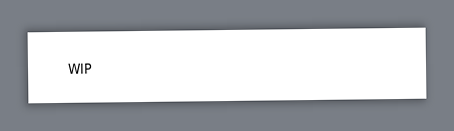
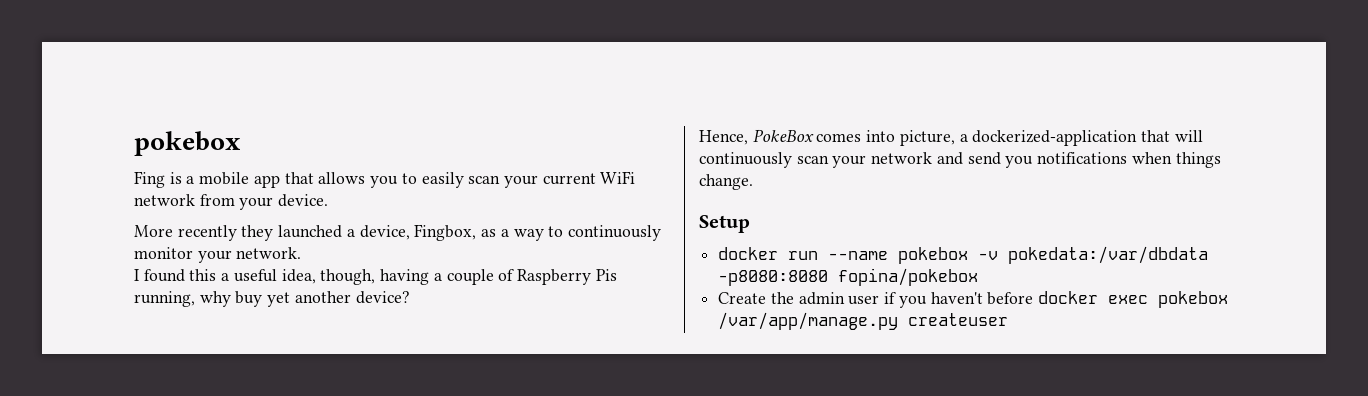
[67,62,93,74] WIP -> [134,131,241,156] [134,171,636,188] [134,194,329,210] [134,224,661,241] [134,247,302,263] [134,269,617,285] [134,291,410,307] [699,129,1203,146] [699,152,1221,168] [699,174,753,190] [699,215,750,233] [718,246,1209,264] [718,268,979,286] [718,291,1229,308] [718,312,1009,330] pokebox // Fing is a mobile app that allows you to easily scan your current WiFi network from your device. // More recently they launched a device, Fingbox, as a way to continuously monitor your network. // I found this a useful idea, though, having a couple of Raspberry Pis running, why buy yet another device? // Hence, PokeBox comes into picture, a dockerized-application that will continuously scan your network and send you notifications when things change. // Setup // docker run --name pokebox -v pokedata:/var/dbdata -p8080:8080 fopina/pokebox // Create the admin user if you haven't before docker exec pokebox /var/app/manage.py createuser

